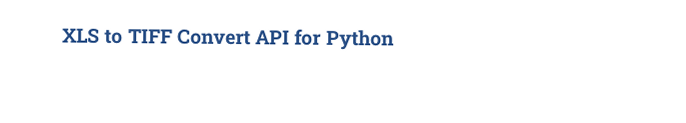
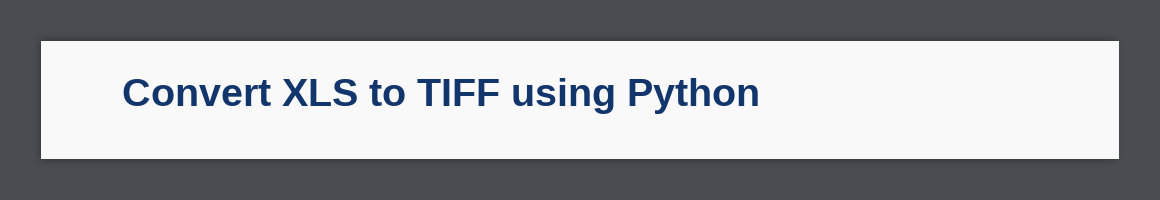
(62, 35) none -> [122,79,271,106] Convert
[176,28,323,46] Convert API for -> [511,78,616,114] using

